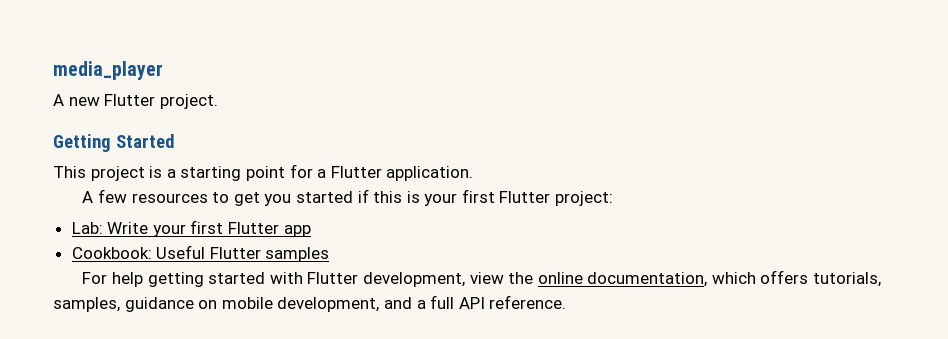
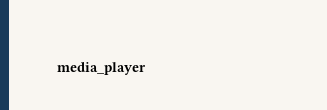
[53,94,218,109] [53,134,175,152] [53,164,474,181] [82,189,614,206] [71,220,311,237] [71,245,330,262] [82,270,882,287] [53,295,567,312] // A new Flutter project. // Getting Started // This project is a starting point for a Flutter application. // A few resources to get you started if this is your first Flutter project: // Lab: Write your first Flutter app // Cookbook: Useful Flutter samples // For help getting started with Flutter development, view the online documentation, which offers tutorials, samples, guidance on mobile development, and a full API reference. -> (146, 68) none

